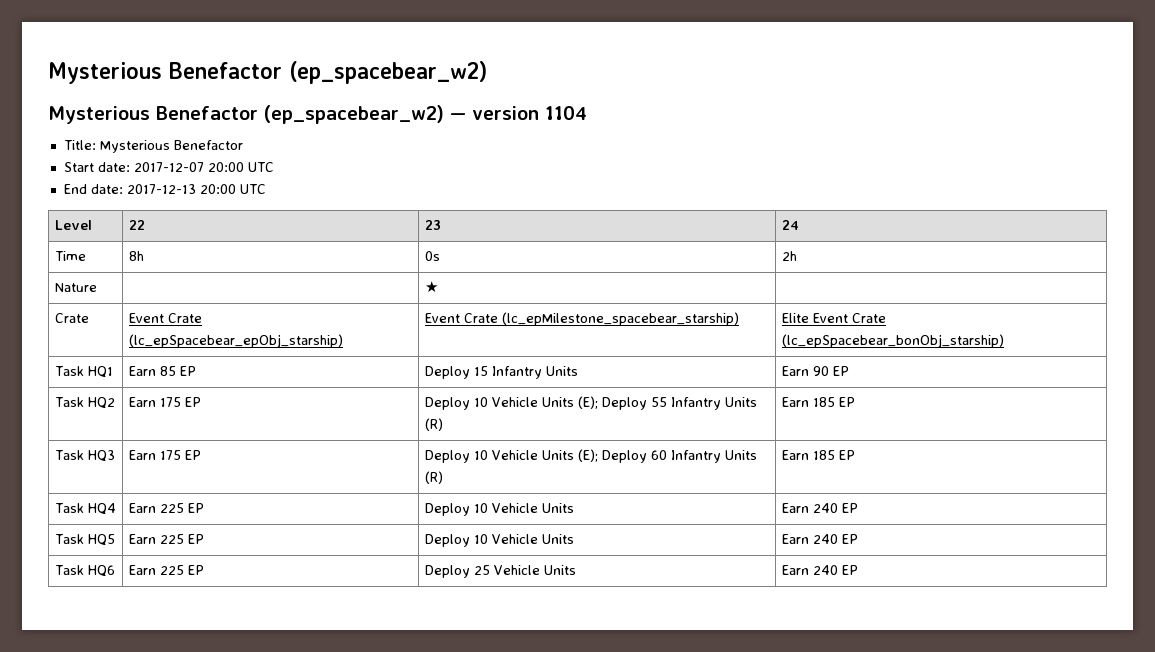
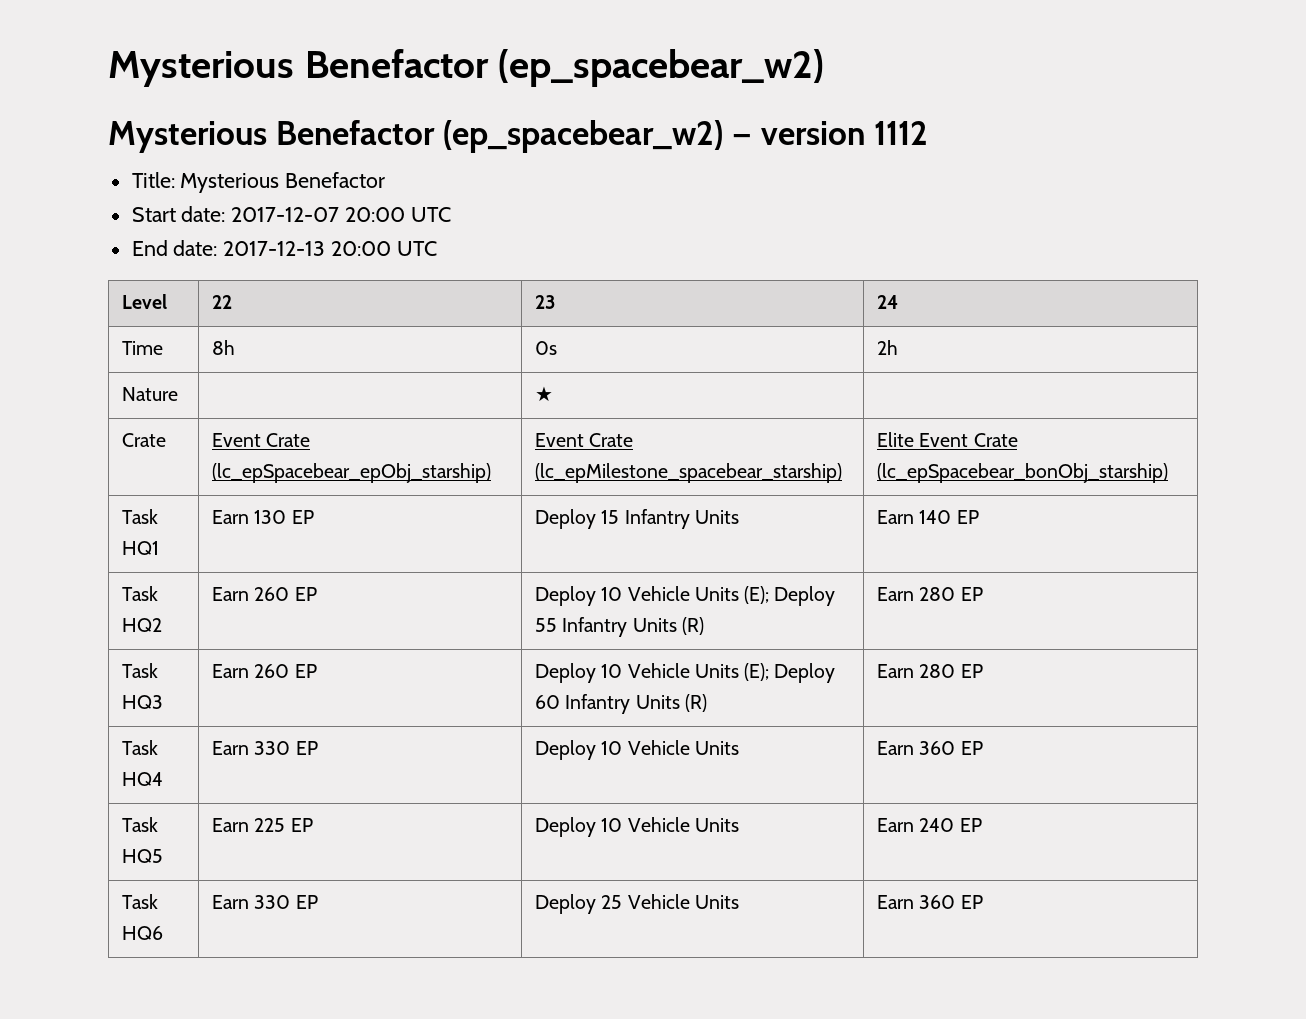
[545,106,587,120] 1104 -> [874,121,929,145] 1112
[159,366,176,376] 85 -> [254,510,287,524] 130
[812,366,829,376] 90 -> [919,510,952,524] 140
[159,397,181,407] 175 -> [254,587,290,601] 260
[812,397,835,407] 185 -> [919,587,956,601] 280
[159,450,181,460] 175 -> [254,664,290,678] 260
[812,450,835,460] 185 -> [919,664,956,678] 280
[159,503,204,513] [424,503,574,516] [781,503,838,513] 225 EP | Deploy 10 Vehicle Units | Earn 240 -> [254,741,318,755] [534,740,739,760] [876,741,956,755] 330 EP | Deploy 10 Vehicle Units | Earn 360
[159,565,184,575] 225 -> [254,895,291,909] 330
[812,565,838,575] 240 -> [919,895,956,909] 360

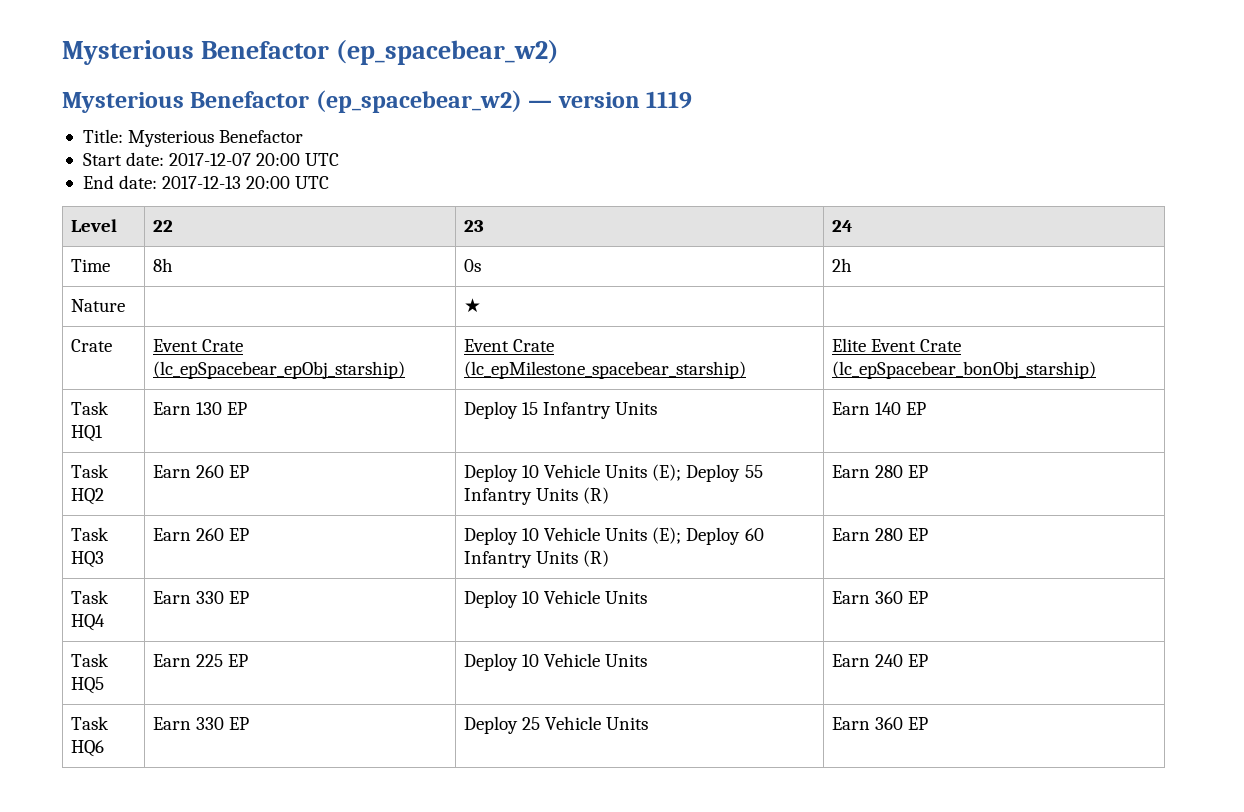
[874,121,929,145] 1112 -> [646,91,693,109] 1119

